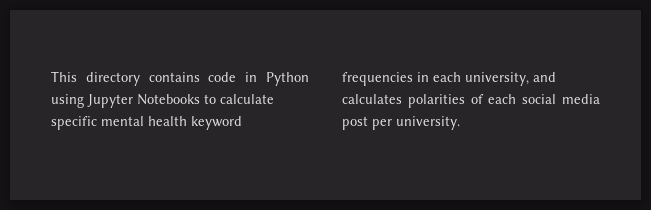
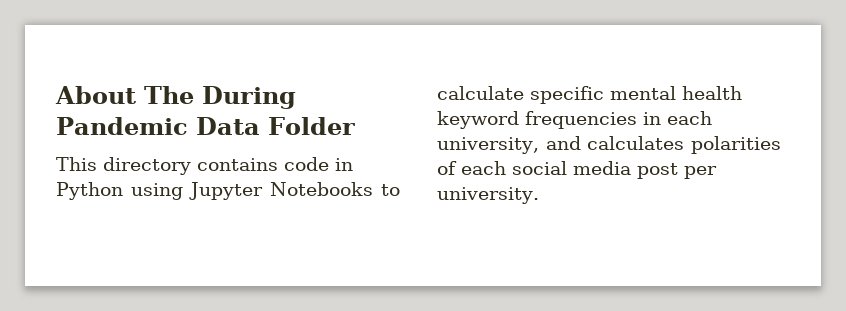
(51, 76) none -> [55,86,296,109] [56,117,355,135] About The During Pandemic Data Folder //

